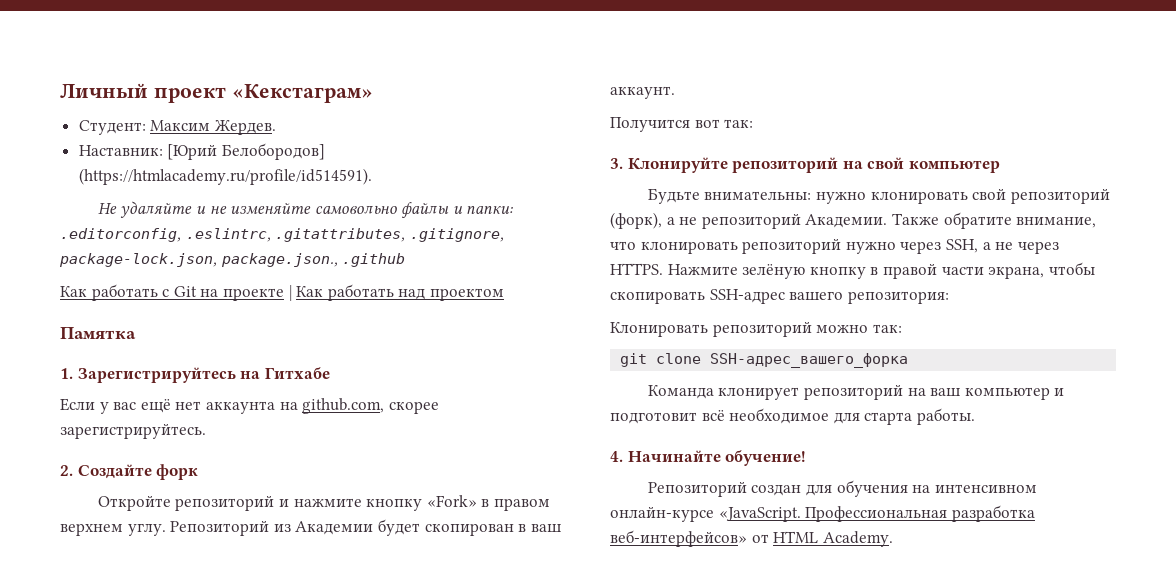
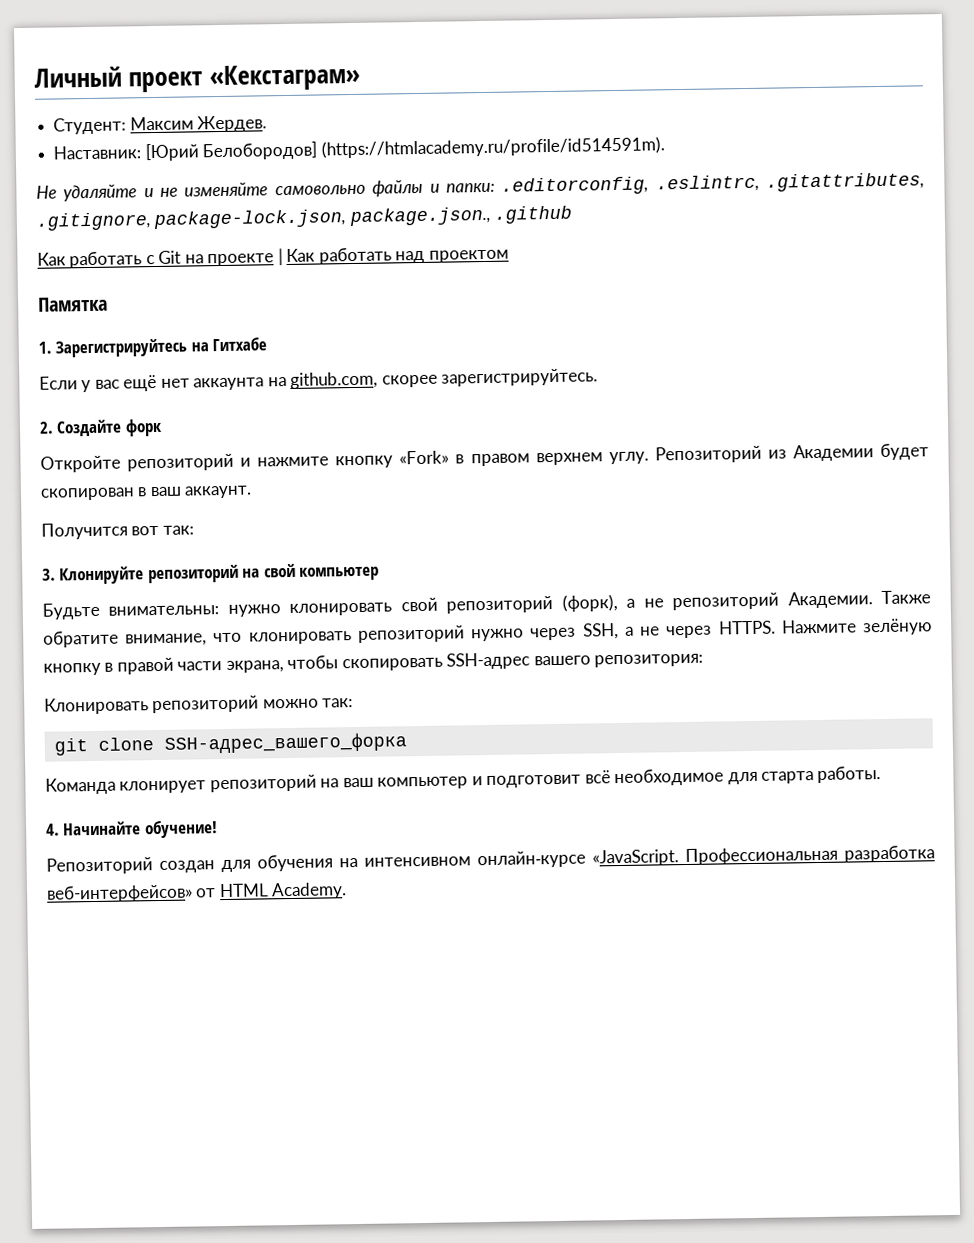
[78,168,372,185] (https://htmlacademy.ru/profile/id514591). -> [320,136,665,159] (https://htmlacademy.ru/profile/id514591m).

